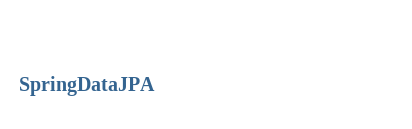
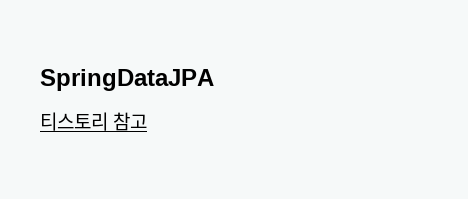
(155, 86) none -> [40,112,148,131] // 티스토리 참고

